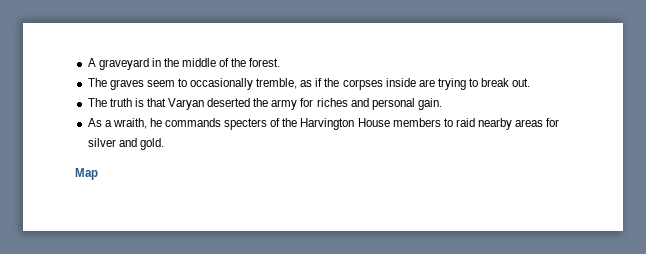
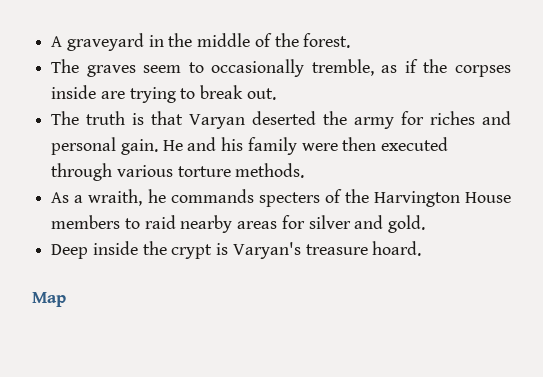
(442, 104) none -> [162,137,449,155] [51,163,305,181] He and his family were then executed through various torture methods.
(164, 144) none -> [51,241,422,259] // Deep inside the crypt is Varyan's treasure hoard.

